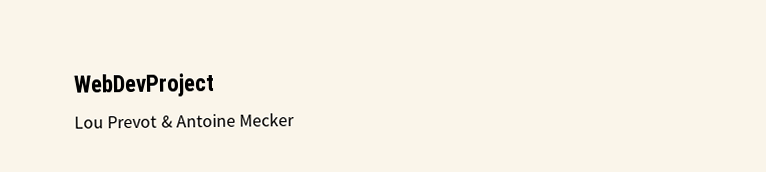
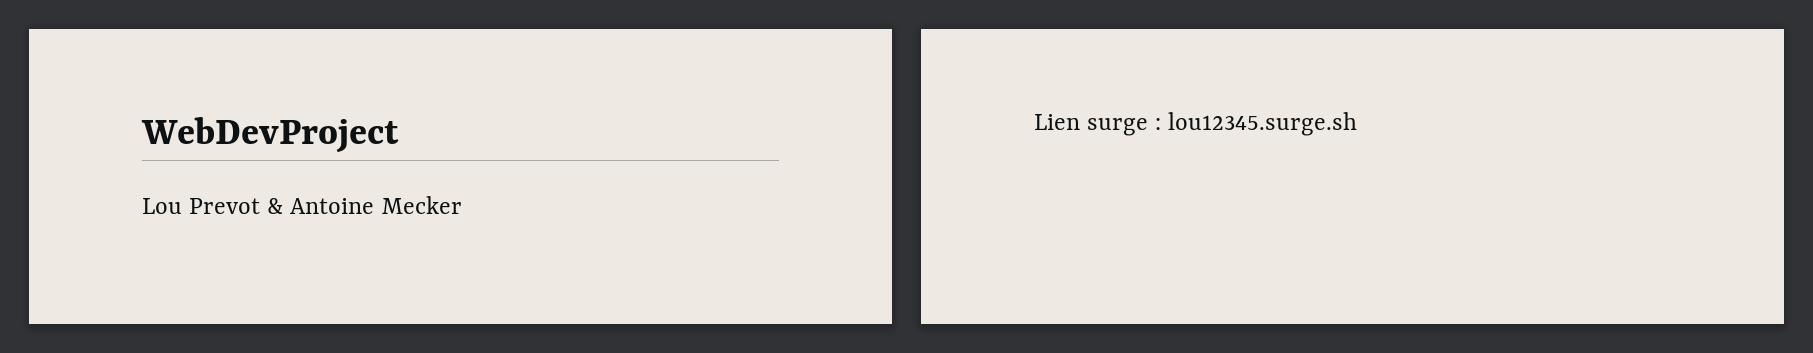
(296, 119) none -> [1034,112,1358,136] // Lien surge : lou12345.surge.sh

